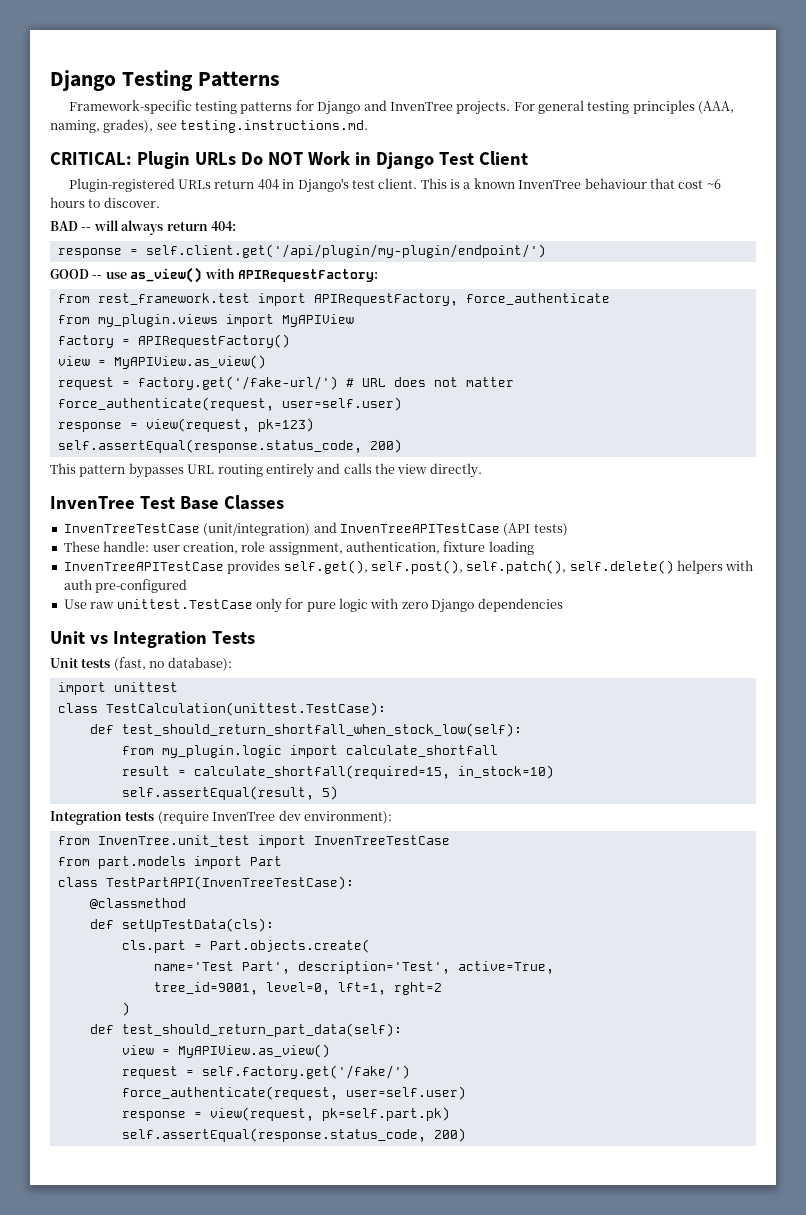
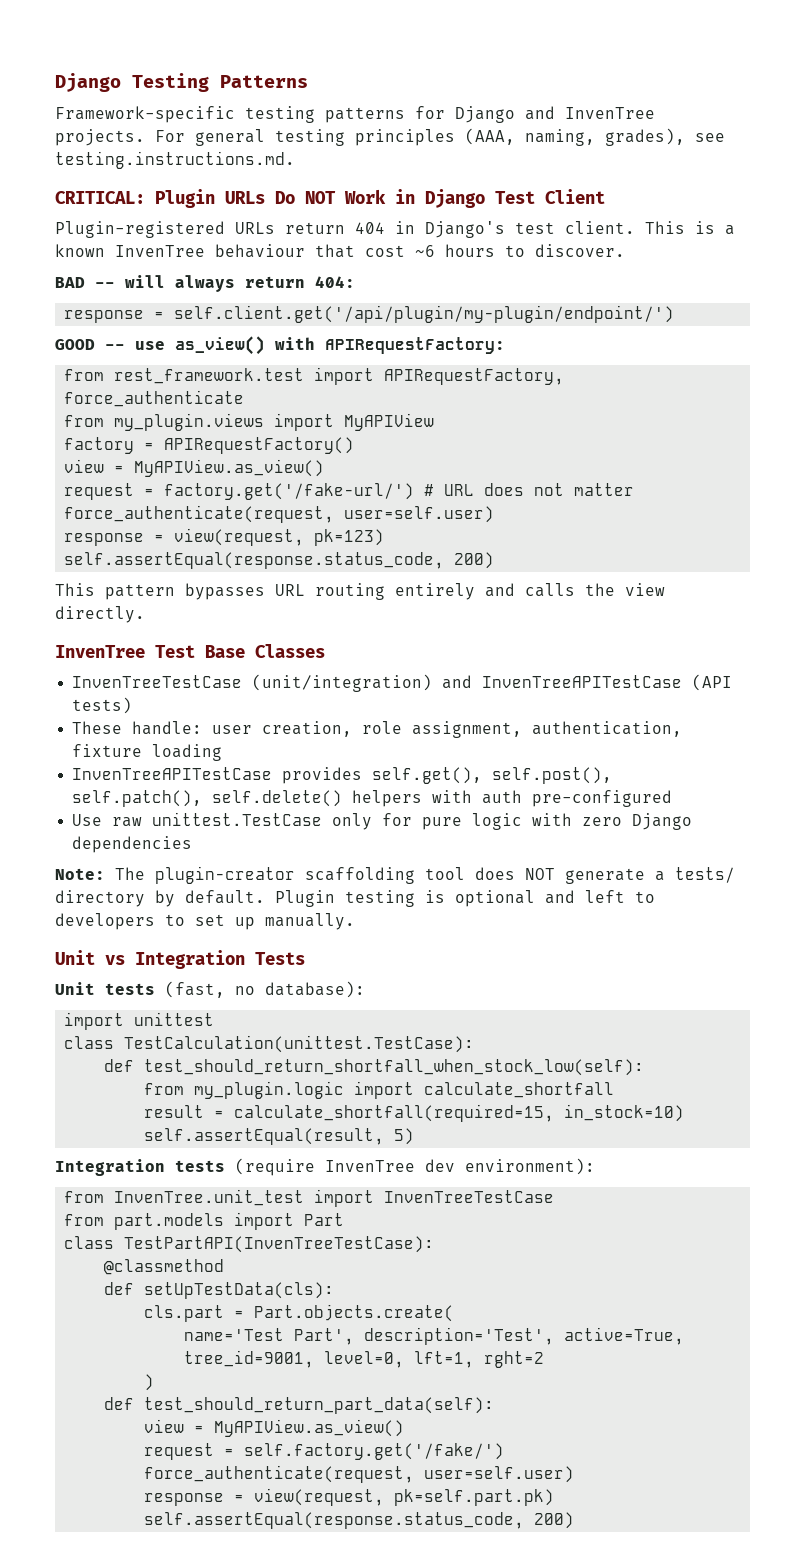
(563, 605) none -> [55,866,735,884] [55,890,655,907] [55,913,355,930] // Note: The plugin-creator scaffolding tool does NOT generate a tests/ directory by default. Plugin testing is optional and left to developers to set up manually.

